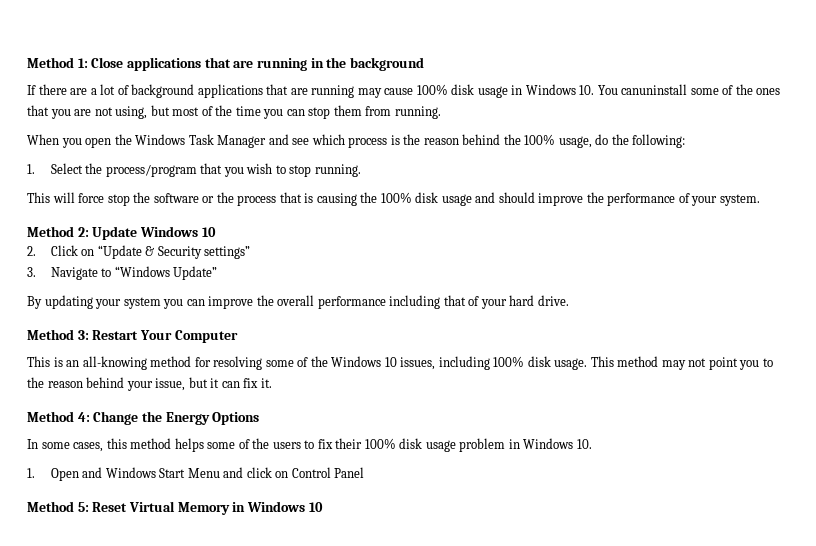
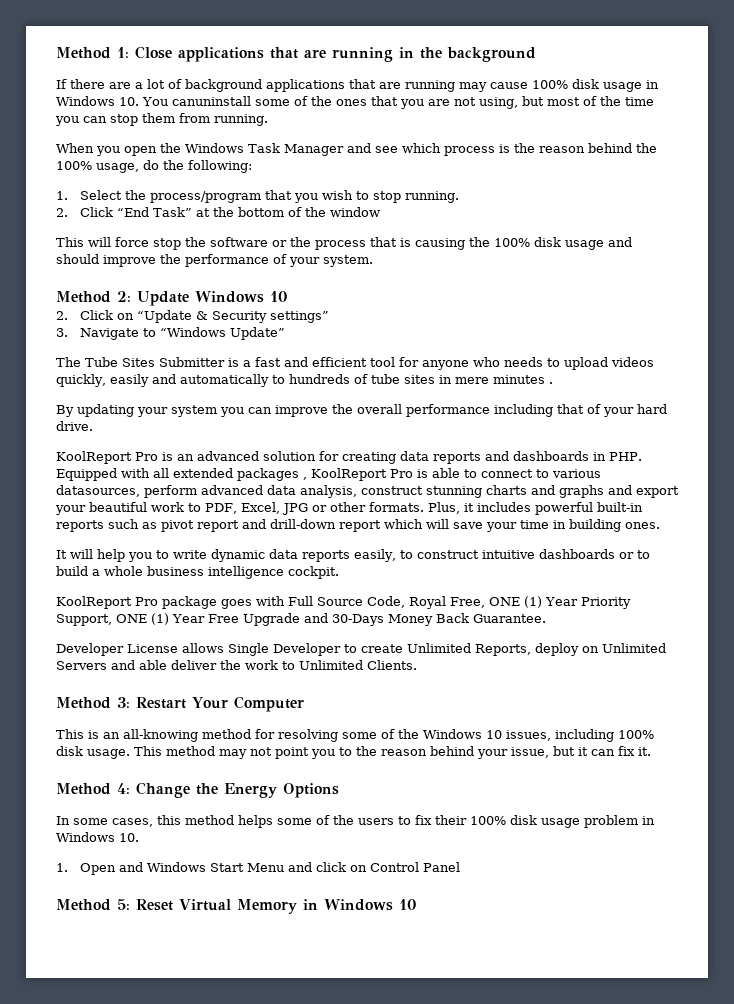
(361, 170) none -> [56,207,380,217] // 2. Click “End Task” at the bottom of the window
(218, 273) none -> [56,357,654,370] [56,374,553,387] // The Tube Sites Submitter is a fast and efficient tool for anyone who needs to upload videos quickly, easily and automatically to hundreds of tube sites in mere minutes .
(569, 300) none -> [56,451,642,464] [56,468,601,481] [56,485,679,498] [55,502,643,515] [56,519,660,532] [56,549,650,562] [56,566,339,579] [56,596,631,609] [56,613,546,626] [56,643,666,656] [56,660,417,670] // KoolReport Pro is an advanced solution for creating data reports and dashboards in PHP. Equipped with all extended packages , KoolReport Pro is able to connect to various datasources, perform advanced data analysis, construct stunning charts and graphs and export your beautiful work to PDF, Excel, JPG or other formats. Plus, it includes powerful built-in reports such as pivot report and drill-down report which will save your time in building ones. // It will help you to write dynamic data reports easily, to construct intuitive dashboards or to build a whole business intelligence cockpit. // KoolReport Pro package goes with Full Source Code, Royal Free, ONE (1) Year Priority Support, ONE (1) Year Free Upgrade and 30-Days Money Back Guarantee. // Developer License allows Single Developer to create Unlimited Reports, deploy on Unlimited Servers and able deliver the work to Unlimited Clients.

